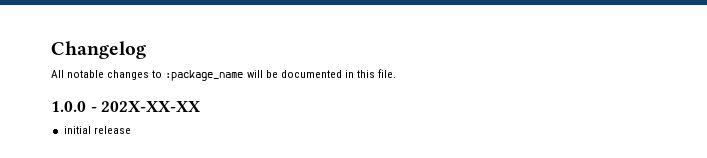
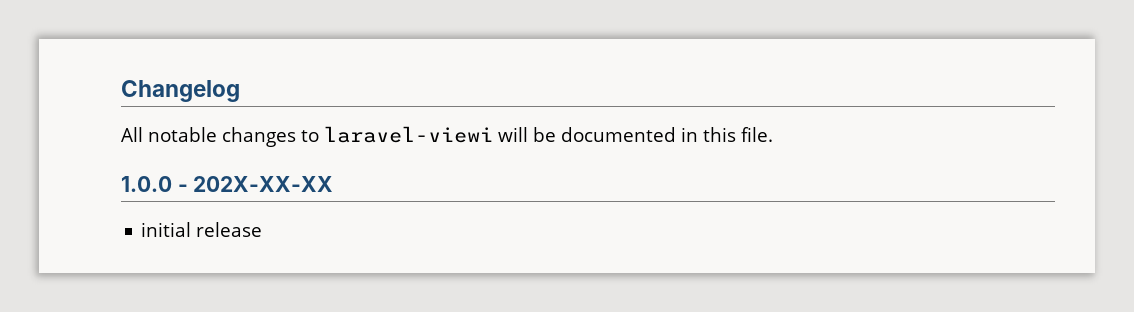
[165,70,244,81] :package_name -> [324,126,493,143] laravel-viewi

